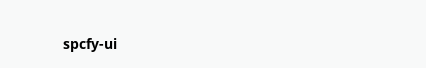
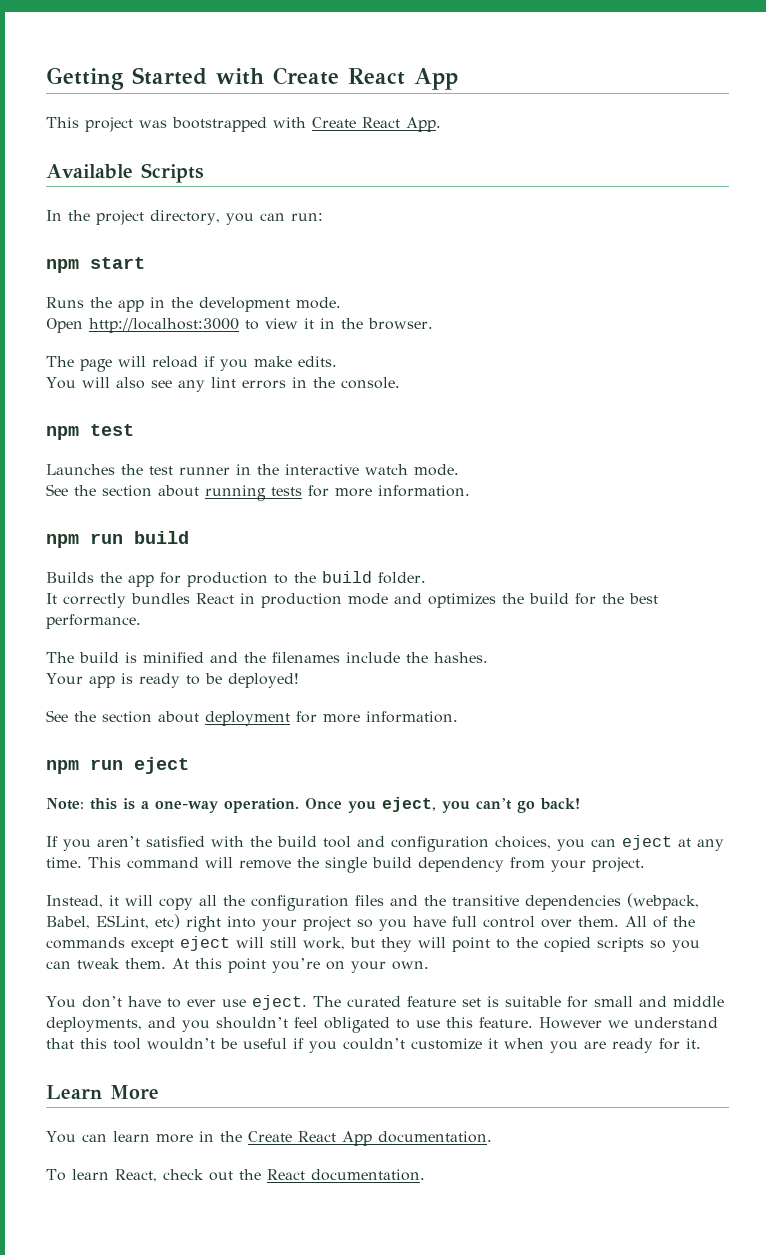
[63,38,117,52] spcfy-ui -> [46,67,458,90] [46,117,441,132] [46,163,204,183] [46,210,323,225] [46,257,145,273] [46,297,341,312] [46,318,433,333] [46,356,337,372] [46,377,400,392] [46,424,134,440] [46,464,459,476] [46,484,470,501] [46,531,189,548] [46,571,426,587] [46,593,658,608] [46,614,141,629] [46,652,488,663] [46,673,299,688] [46,710,458,726] [46,757,189,774] [46,797,580,813] [46,835,724,852] [46,857,645,873] [46,893,699,911] [46,914,695,932] [46,936,700,952] [46,958,429,973] [46,995,724,1010] [46,1017,718,1033] [46,1038,701,1053] [46,1085,159,1099] [46,1131,492,1146] [46,1169,425,1182] Getting Started with Create React App // This project was bootstrapped with Create React App. // Available Scripts // In the project directory, you can run: // npm start // Runs the app in the development mode. // Open http://localhost:3000 to view it in the browser. // The page will reload if you make edits. // You will also see any lint errors in the console. // npm test // Launches the test runner in the interactive watch mode. // See the section about running tests for more information. // npm run build // Builds the app for production to the build folder. // It correctly bundles React in production mode and optimizes the build for the best performance. // The build is minified and the filenames include the hashes. // Your app is ready to be deployed! // See the section about deployment for more information. // npm run eject // Note: this is a one-way operation. Once you eject, you can’t go back! // If you aren’t satisfied with the build tool and configuration choices, you can eject at any time. This command will remove the single build dependency from your project. // Instead, it will copy all the configuration files and the transitive dependencies (webpack, Babel, ESLint, etc) right into your project so you have full control over them. All of the commands except eject will still work, but they will point to the copied scripts so you can tweak them. At this point you’re on your own. // You don’t have to ever use eject. The curated feature set is suitable for small and middle deployments, and you shouldn’t feel obligated to use this feature. However we understand that this tool wouldn’t be useful if you couldn’t customize it when you are ready for it. // Learn More // You can learn more in the Create React App documentation. // To learn React, check out the React documentation.

